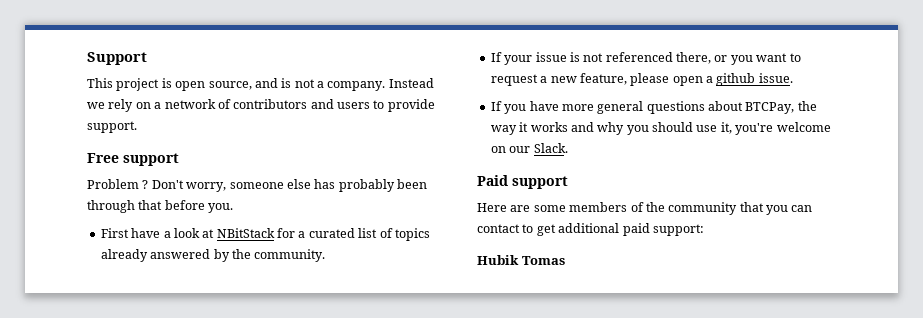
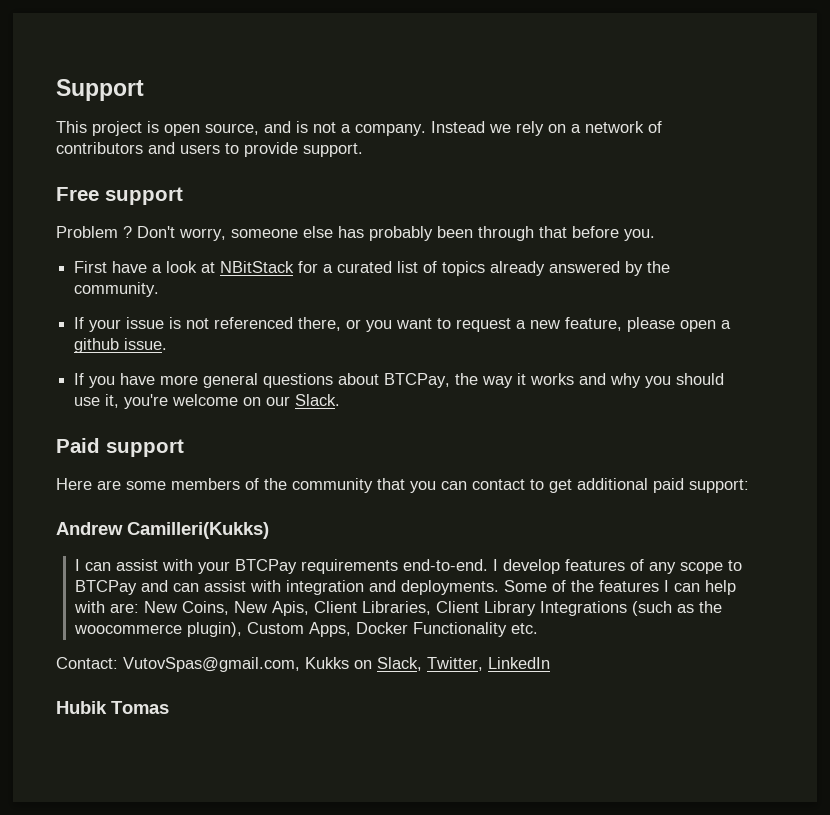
(704, 230) none -> [56,522,269,539] [74,559,742,574] [74,580,736,595] [73,601,722,616] [73,622,538,637] [56,657,550,672] // Andrew Camilleri(Kukks) // I can assist with your BTCPay requirements end-to-end. I develop features of any scope to BTCPay and can assist with integration and deployments. Some of the features I can help with are: New Coins, New Apis, Client Libraries, Client Library Integrations (such as the woocommerce plugin), Custom Apps, Docker Functionality etc. // Contact: VutovSpas@gmail.com, Kukks on Slack, Twitter, LinkedIn

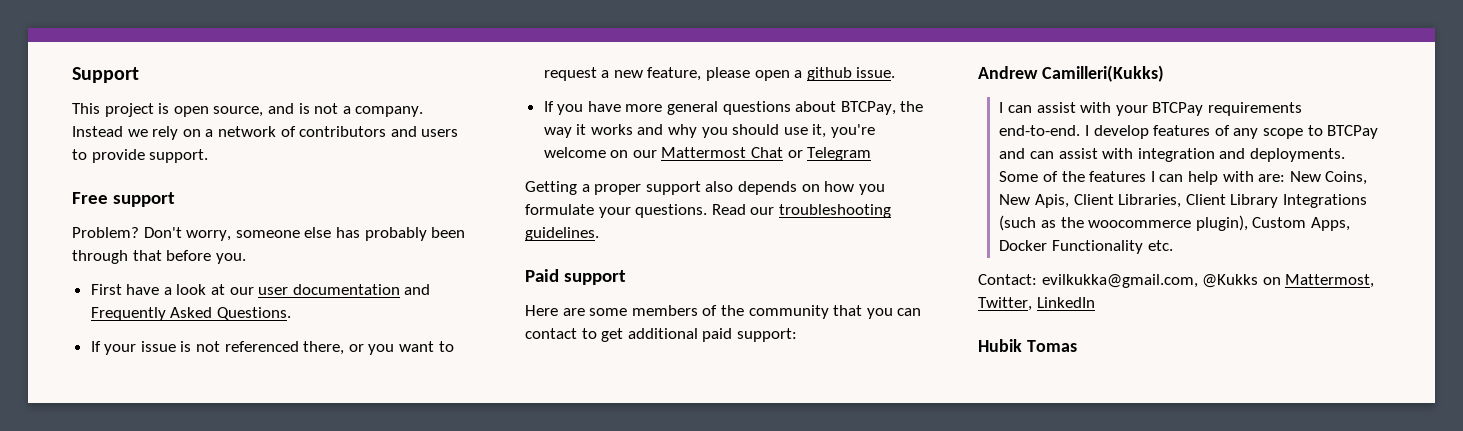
[56,226,132,238] Problem ? -> [72,227,139,238] Problem?
[220,261,671,276] [74,282,160,297] NBitStack for a curated list of topics already answered by the community. -> [229,284,431,295] [90,307,291,321] our user documentation and Frequently Asked Questions.
[295,394,341,406] Slack. -> [661,147,872,161] [525,181,885,195] [525,204,891,218] [525,227,599,241] Mattermost Chat or Telegram // Getting a proper support also depends on how you formulate your questions. Read our troubleshooting guidelines.
[123,657,422,672] VutovSpas@gmail.com, Kukks on Slack, -> [1041,274,1375,288] evilkukka@gmail.com, @Kukks on Mattermost,

